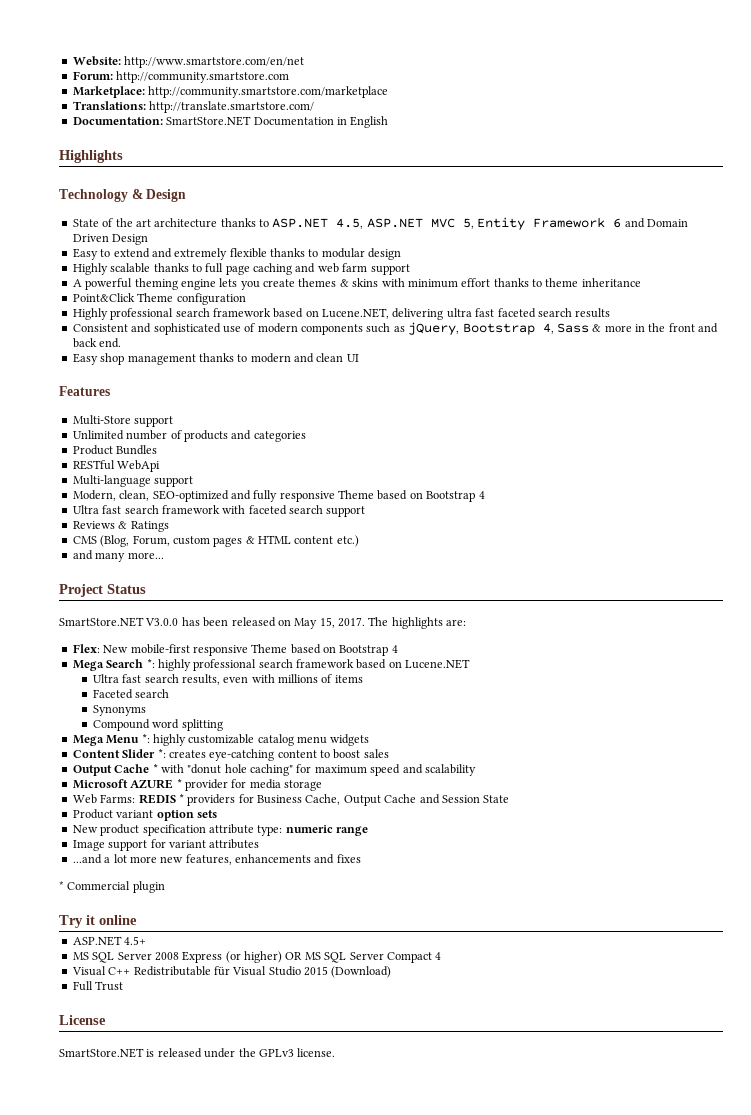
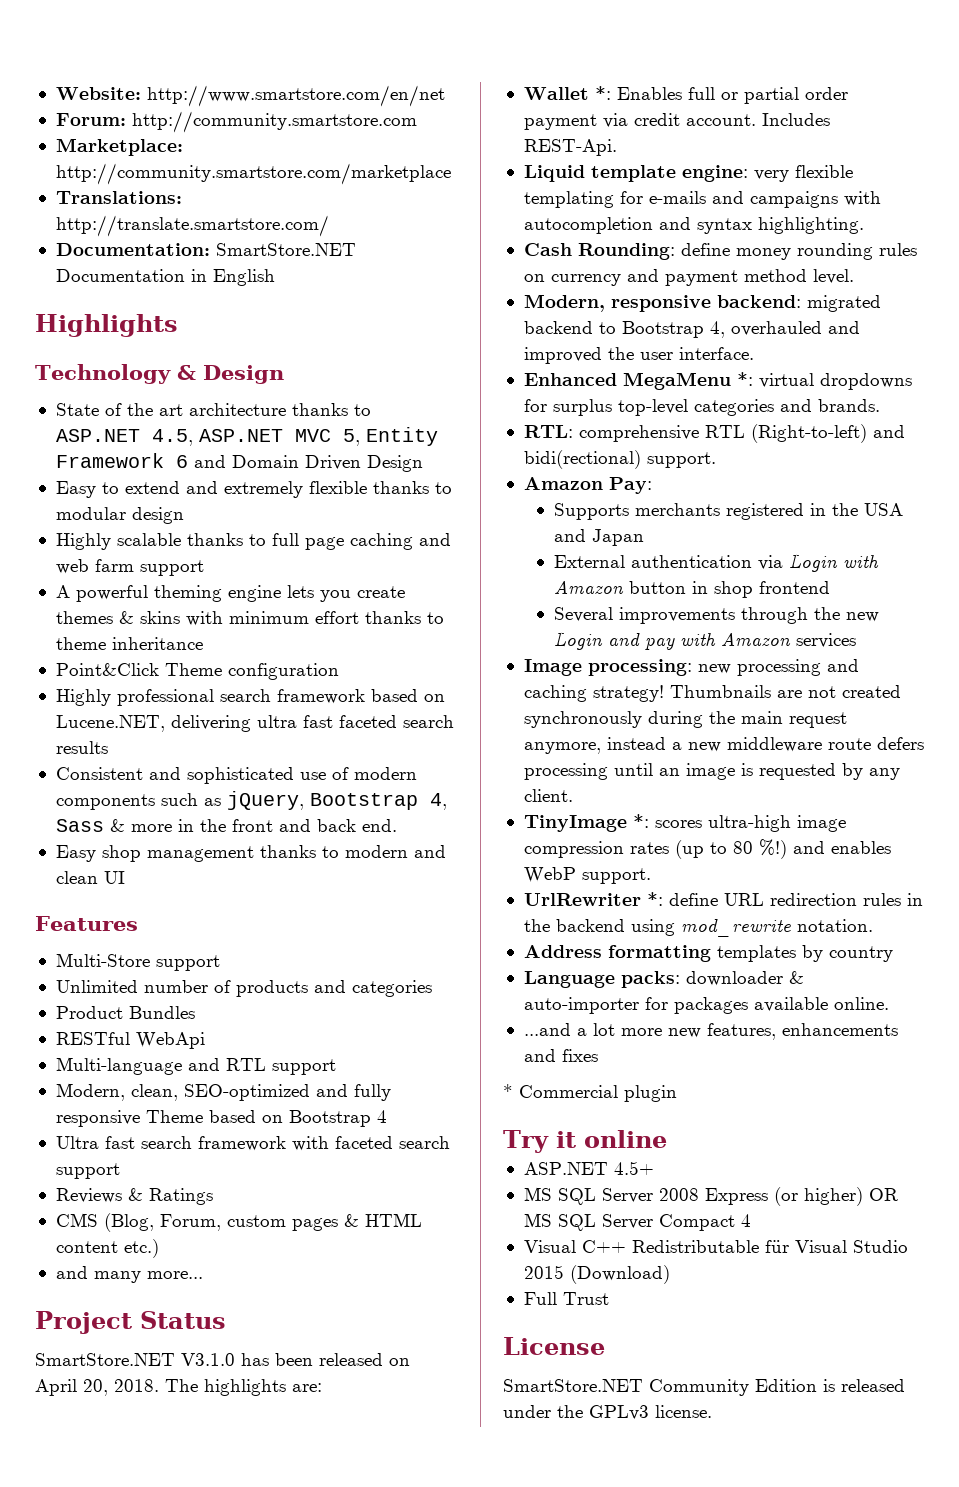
(151, 481) none -> [187,1058,266,1071] and RTL
[145,618,179,626] V3.0.0 -> [181,1353,235,1366] V3.1.0
[294,617,365,629] May 15, 2017. -> [35,1379,159,1396] April 20, 2018.
[72,644,398,656] [72,659,471,671] [92,674,363,685] [92,689,170,699] [92,705,146,716] [92,719,223,731] [72,734,370,746] [72,749,389,761] [72,764,476,776] [72,779,322,791] [72,794,510,806] [72,809,217,821] [72,824,368,836] [72,839,260,851] Flex: New mobile-first responsive Theme based on Bootstrap 4 // Mega Search *: highly professional search framework based on Lucene.NET // Ultra fast search results, even with millions of items // Faceted search // Synonyms // Compound word splitting // Mega Menu *: highly customizable catalog menu widgets // Content Slider *: creates eye-catching content to boost sales // Output Cache * with "donut hole caching" for maximum speed and scalability // Microsoft AZURE * provider for media storage // Web Farms: REDIS * providers for Business Cache, Output Cache and Session State // Product variant option sets // New product specification attribute type: numeric range // Image support for variant attributes -> [523,86,848,104] [523,113,830,130] [523,139,617,156] [523,165,853,182] [523,191,881,208] [523,217,864,234] [523,243,917,260] [523,269,854,286] [523,294,881,312] [523,321,860,338] [523,347,754,364] [523,372,912,390] [523,399,880,416] [523,424,905,443] [523,450,716,469] [523,477,652,494] [554,503,904,520] [554,529,645,546] [554,554,880,572] [554,580,831,598] [554,607,880,624] [554,632,857,650] [523,659,859,676] [523,685,901,702] [523,711,847,728] [523,737,924,754] [523,763,900,780] [523,789,573,802] [523,814,846,832] [523,839,891,859] [523,867,651,884] [523,892,923,906] [523,919,873,937] [523,945,893,962] [523,971,804,988] [523,997,889,1014] Wallet *: Enables full or partial order payment via credit account. Includes REST-Api. // Liquid template engine: very flexible templating for e-mails and campaigns with autocompletion and syntax highlighting. // Cash Rounding: define money rounding rules on currency and payment method level. // Modern, responsive backend: migrated backend to Bootstrap 4, overhauled and improved the user interface. // Enhanced MegaMenu *: virtual dropdowns for surplus top-level categories and brands. // RTL: comprehensive RTL (Right-to-left) and bidi(rectional) support. // Amazon Pay: // Supports merchants registered in the USA and Japan // External authentication via Login with Amazon button in shop frontend // Several improvements through the new Login and pay with Amazon services // Image processing: new processing and caching strategy! Thumbnails are not created synchronously during the main request anymore, instead a new middleware route defers processing until an image is requested by any client. // TinyImage *: scores ultra-high image compression rates (up to 80 %!) and enables WebP support. // UrlRewriter *: define URL redirection rules in the backend using mod_rewrite notation. // Address formatting templates by country // Language packs: downloader & auto-importer for packages available online.
(144, 1053) none -> [649,1379,817,1396] Community Edition

